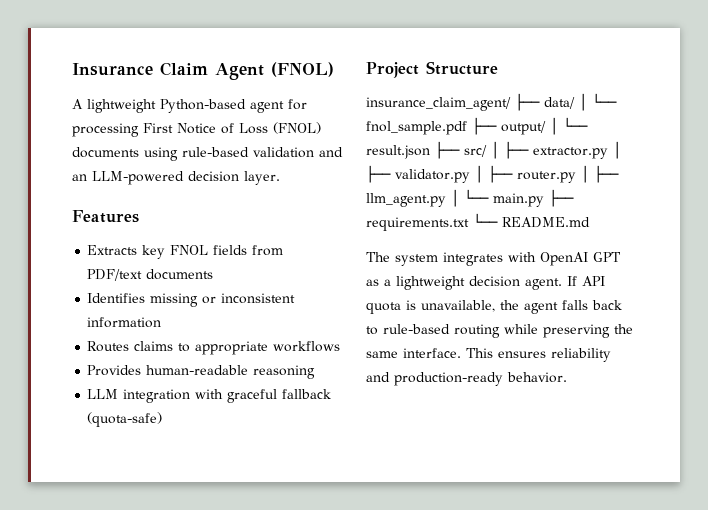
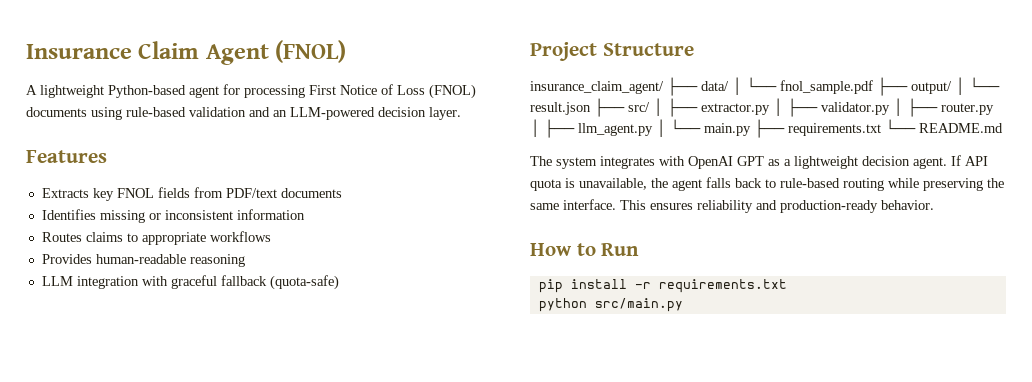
(567, 377) none -> [530,243,640,256] [538,279,787,293] [538,298,683,312] // How to Run // pip install -r requirements.txt // python src/main.py

